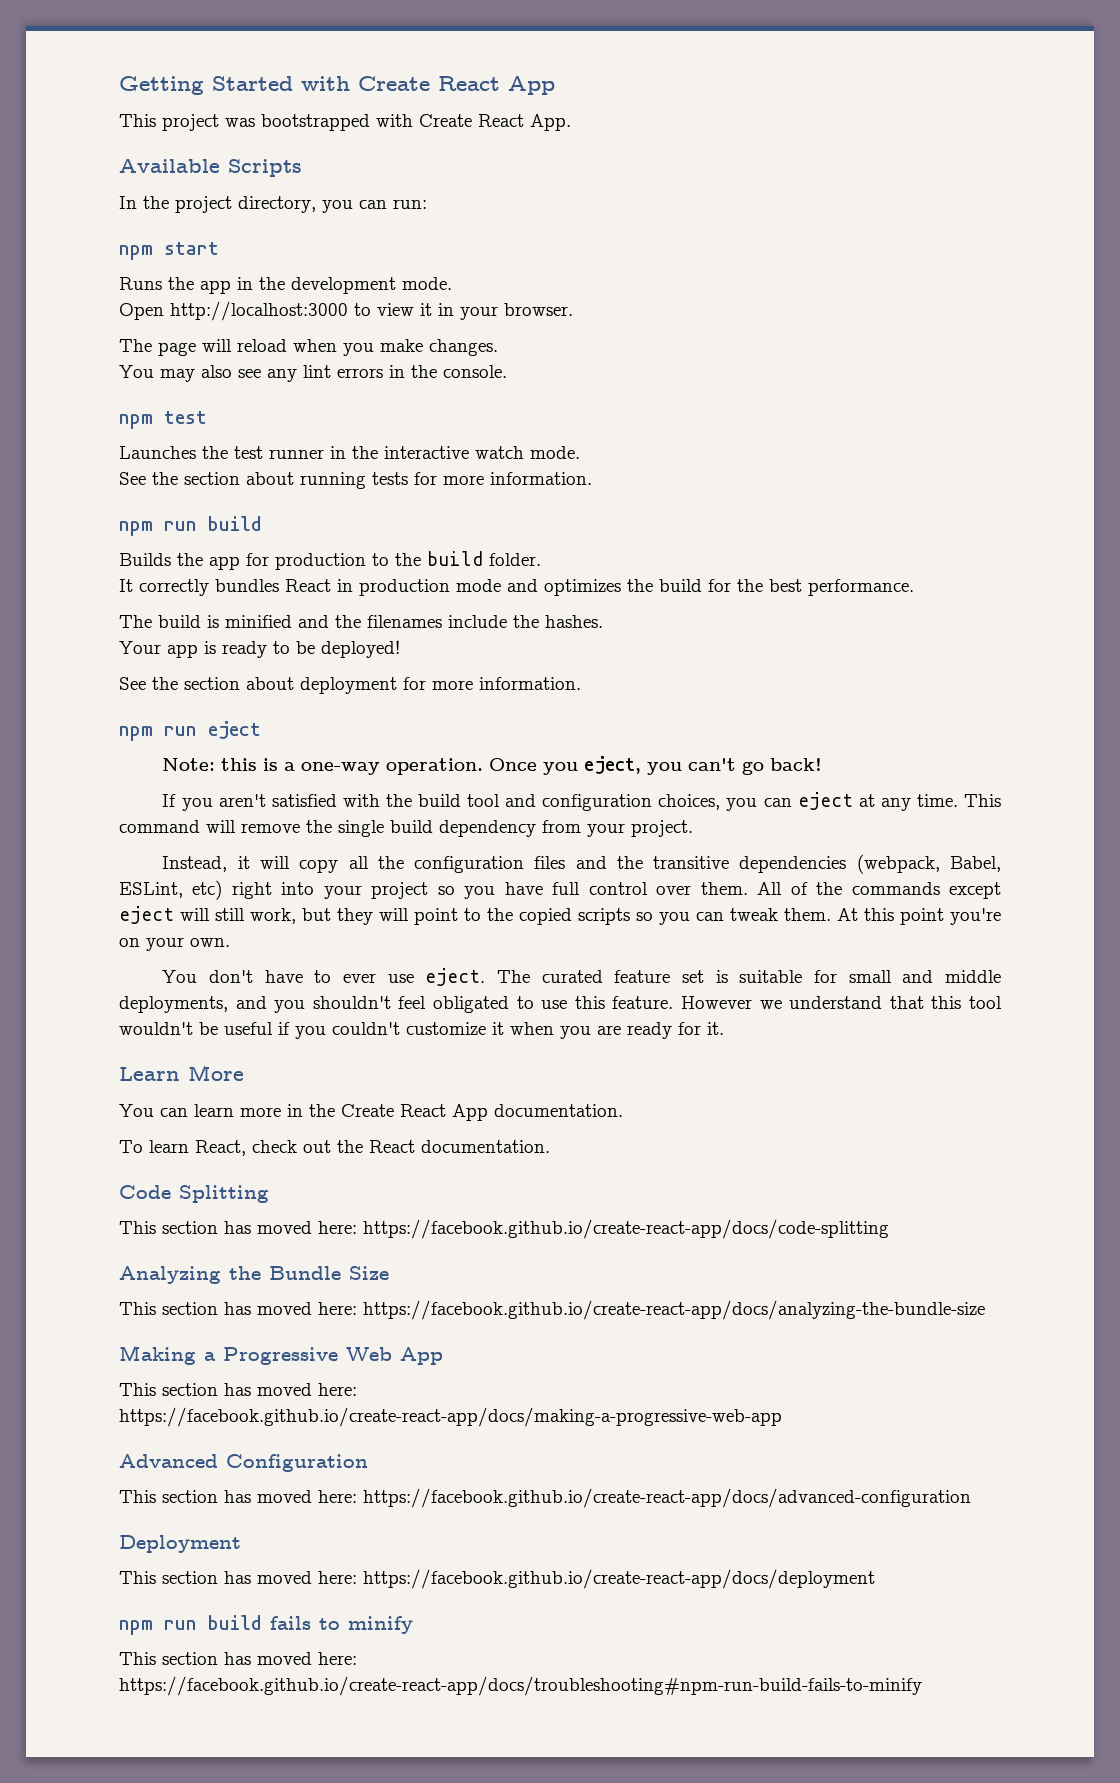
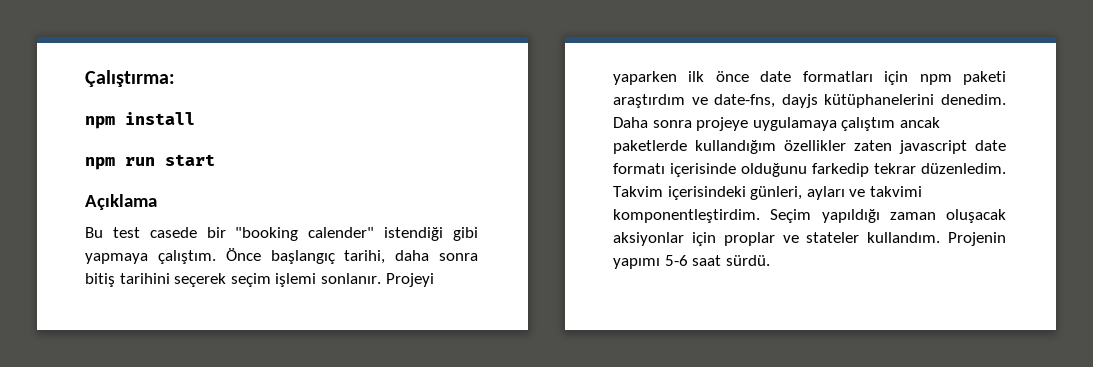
[119,76,555,95] [119,114,571,131] [119,159,302,177] [119,196,427,213] [119,242,219,260] [119,277,452,294] [119,301,573,321] [119,339,498,356] [119,365,507,382] [119,411,207,429] [119,446,580,459] [119,472,592,489] [119,516,262,536] [119,551,541,570] [119,579,914,596] [119,615,603,628] [119,640,400,658] [119,677,581,694] [119,721,261,741] [162,756,823,775] [162,792,1001,811] [119,820,693,837] [162,854,1001,874] [119,880,1002,900] [119,906,1001,925] [119,937,230,951] [162,968,1001,986] [119,996,1003,1013] [119,1022,724,1039] [119,1065,244,1081] [119,1104,623,1121] [119,1140,550,1156] [119,1185,269,1203] [119,1219,889,1239] [119,1266,389,1284] [119,1300,985,1320] [119,1345,443,1365] [119,1383,357,1396] [119,1407,782,1427] [119,1454,368,1472] [119,1488,971,1508] [119,1535,241,1553] [119,1569,875,1589] [119,1615,413,1635] [119,1652,357,1665] [119,1676,922,1696] Getting Started with Create React App // This project was bootstrapped with Create React App. // Available Scripts // In the project directory, you can run: // npm start // Runs the app in the development mode. // Open http://localhost:3000 to view it in your browser. // The page will reload when you make changes. // You may also see any lint errors in the console. // npm test // Launches the test runner in the interactive watch mode. // See the section about running tests for more information. // npm run build // Builds the app for production to the build folder. // It correctly bundles React in production mode and optimizes the build for the best performance. // The build is minified and the filenames include the hashes. // Your app is ready to be deployed! // See the section about deployment for more information. // npm run eject // Note: this is a one-way operation. Once you eject, you can't go back! // If you aren't satisfied with the build tool and configuration choices, you can eject at any time. This command will remove the single build dependency from your project. // Instead, it will copy all the configuration files and the transitive dependencies (webpack, Babel, ESLint, etc) right into your project so you have full control over them. All of the commands except eject will still work, but they will point to the copied scripts so you can tweak them. At this point you're on your own. // You don't have to ever use eject. The curated feature set is suitable for small and middle deployments, and you shouldn't feel obligated to use this feature. However we understand that this tool wouldn't be useful if you couldn't customize it when you are ready for it. // Learn More // You can learn more in the Create React App documentation. // To learn React, check out the React documentation. // Code Splitting // This section has moved here: https://facebook.github.io/create-react-app/docs/code-splitting // Analyzing the Bundle Size // This section has moved here: https://facebook.github.io/create-react-app/docs/analyzing-the-bundle-size // Making a Progressive Web App // This section has moved here: https://facebook.github.io/create-react-app/docs/making-a-progressive-web-app // Advanced Configuration // This section has moved here: https://facebook.github.io/create-react-app/docs/advanced-configuration // Deployment // This section has moved here: https://facebook.github.io/create-react-app/docs/deployment // npm run build fails to minify // This section has moved here: https://facebook.github.io/create-react-app/docs/troubleshooting#npm-run-build-fails-to-minify -> [85,70,175,87] [85,112,195,129] [85,154,215,170] [85,194,157,210] [85,227,478,241] [85,248,478,264] [85,273,434,287] [613,71,1006,85] [613,94,1006,108] [613,117,940,131] [613,140,1006,154] [613,163,1006,177] [613,186,922,200] [613,209,1006,223] [613,232,1006,246] [613,255,770,269] Çalıştırma: // npm install // npm run start // Açıklama // Bu test casede bir "booking calender" istendiği gibi yapmaya çalıştım. Önce başlangıç tarihi, daha sonra bitiş tarihini seçerek seçim işlemi sonlanır. Projeyi yaparken ilk önce date formatları için npm paketi araştırdım ve date-fns, dayjs kütüphanelerini denedim. Daha sonra projeye uygulamaya çalıştım ancak paketlerde kullandığım özellikler zaten javascript date formatı içerisinde olduğunu farkedip tekrar düzenledim. Takvim içerisindeki günleri, ayları ve takvimi komponentleştirdim. Seçim yapıldığı zaman oluşacak aksiyonlar için proplar ve stateler kullandım. Projenin yapımı 5-6 saat sürdü.

